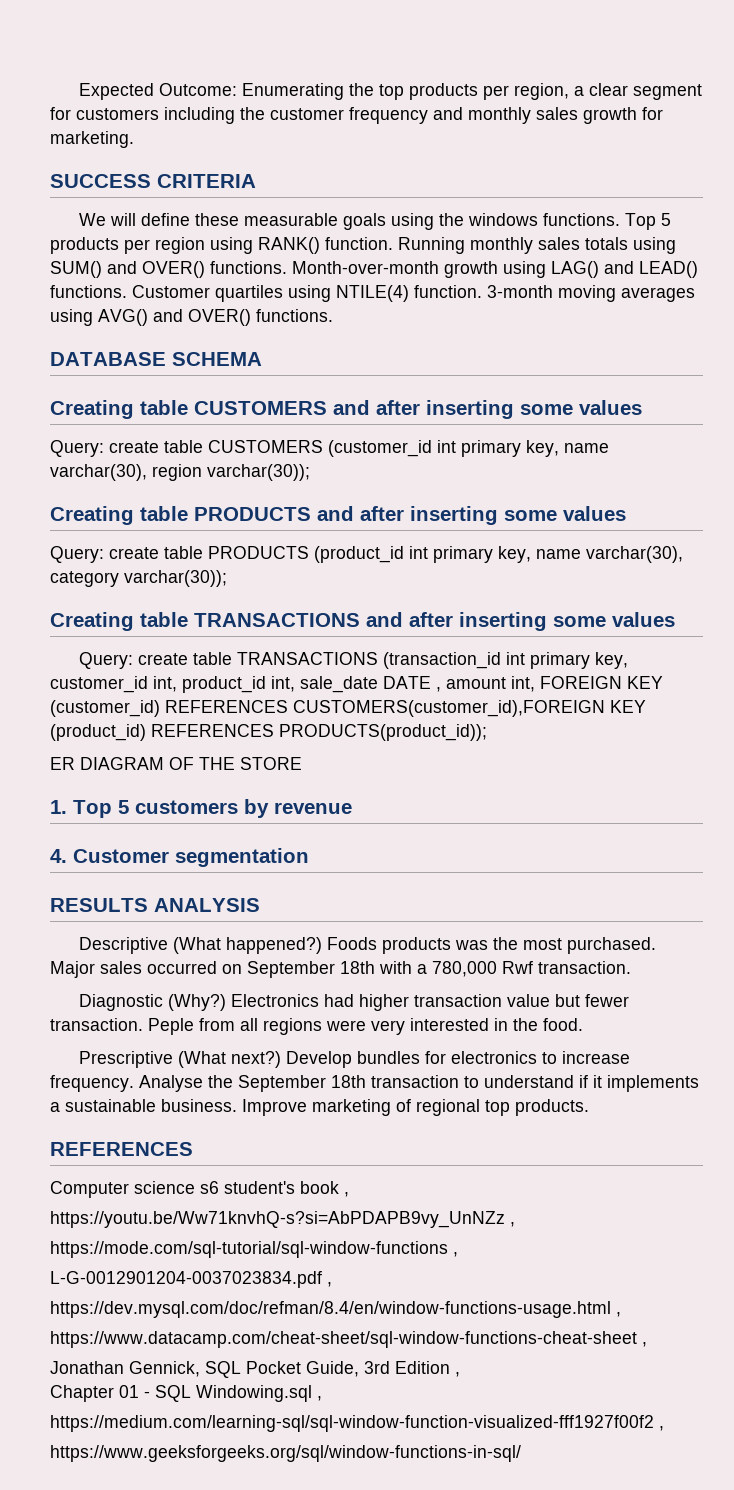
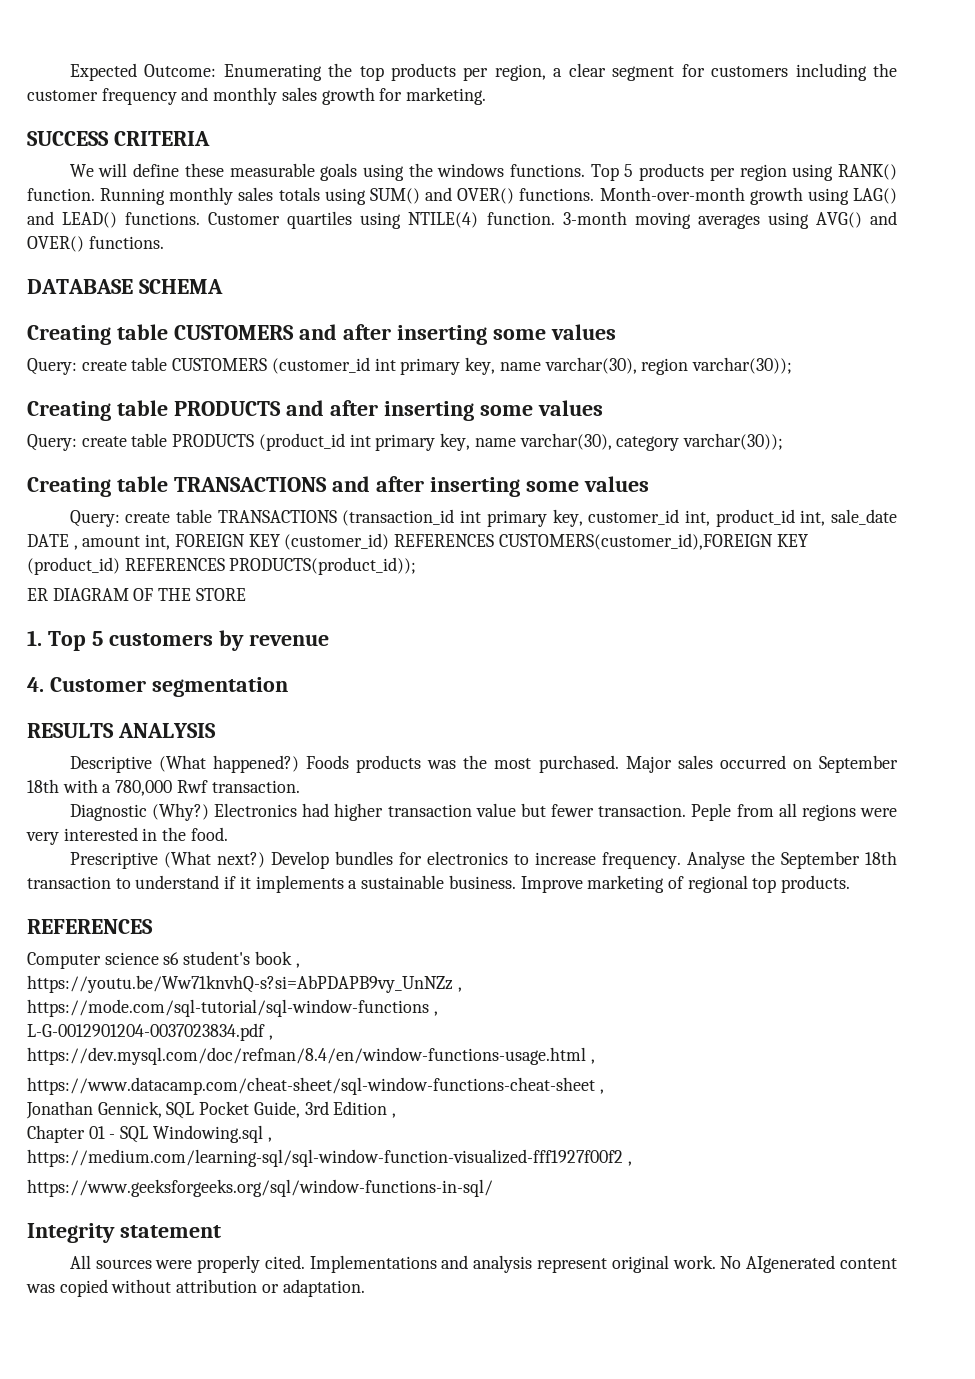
(521, 1453) none -> [27,1223,221,1243] [69,1255,897,1273] [26,1279,365,1297] // Integrity statement // All sources were properly cited. Implementations and analysis represent original work. No AIgenerated content was copied without attribution or adaptation.

